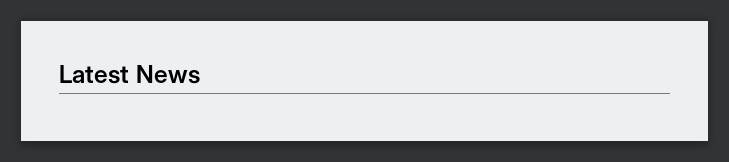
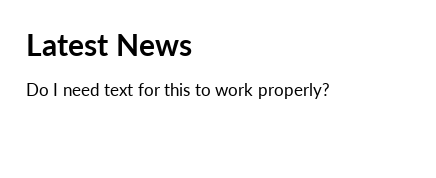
(200, 74) none -> [26,83,330,99] // Do I need text for this to work properly?

